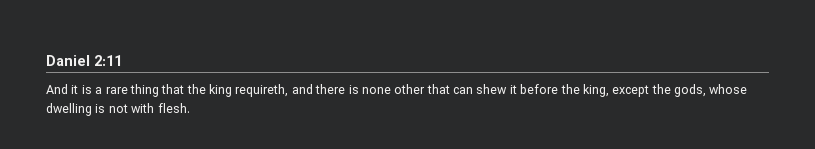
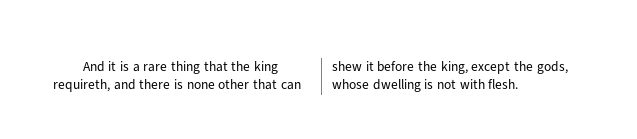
[46,55,122,66] Daniel 2:11 // -> (82, 66) none

